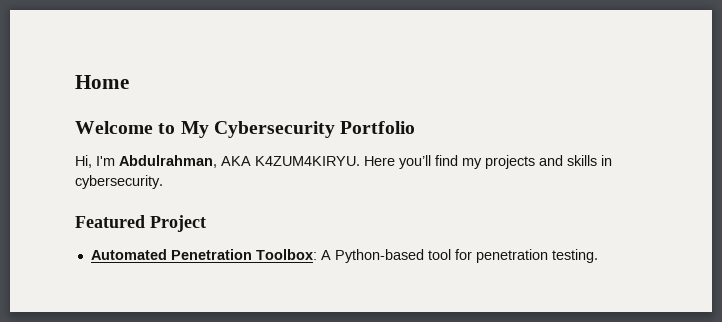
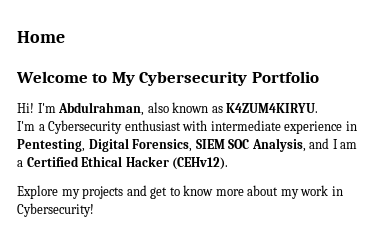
[75,155,92,168] Hi, -> [17,103,34,113] Hi!
[221,155,612,169] [75,175,163,189] [75,215,206,232] [90,249,598,263] AKA K4ZUM4KIRYU. Here you’ll find my projects and skills in cybersecurity. // Featured Project // Automated Penetration Toolbox: A Python-based tool for penetration testing. -> [147,102,319,113] [17,120,357,134] [17,138,358,152] [17,156,229,170] [17,185,343,199] [17,203,94,217] also known as K4ZUM4KIRYU. // I'm a Cybersecurity enthusiast with intermediate experience in Pentesting, Digital Forensics, SIEM SOC Analysis, and I am a Certified Ethical Hacker (CEHv12). // Explore my projects and get to know more about my work in Cybersecurity!

